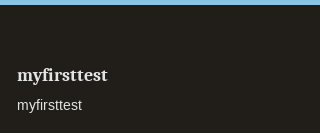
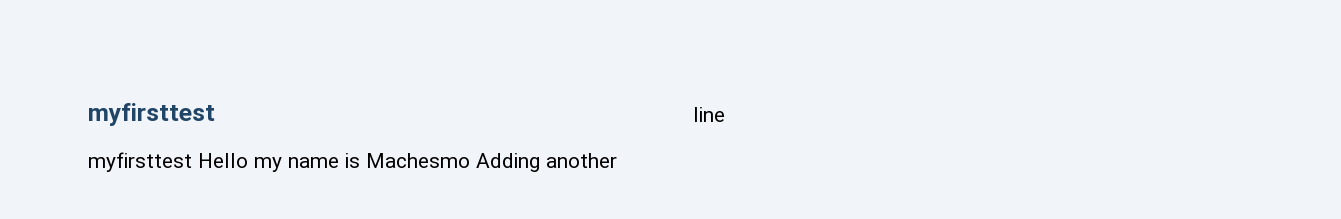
(82, 106) none -> [198,153,617,172] [693,107,725,122] Hello my name is Machesmo Adding another line

